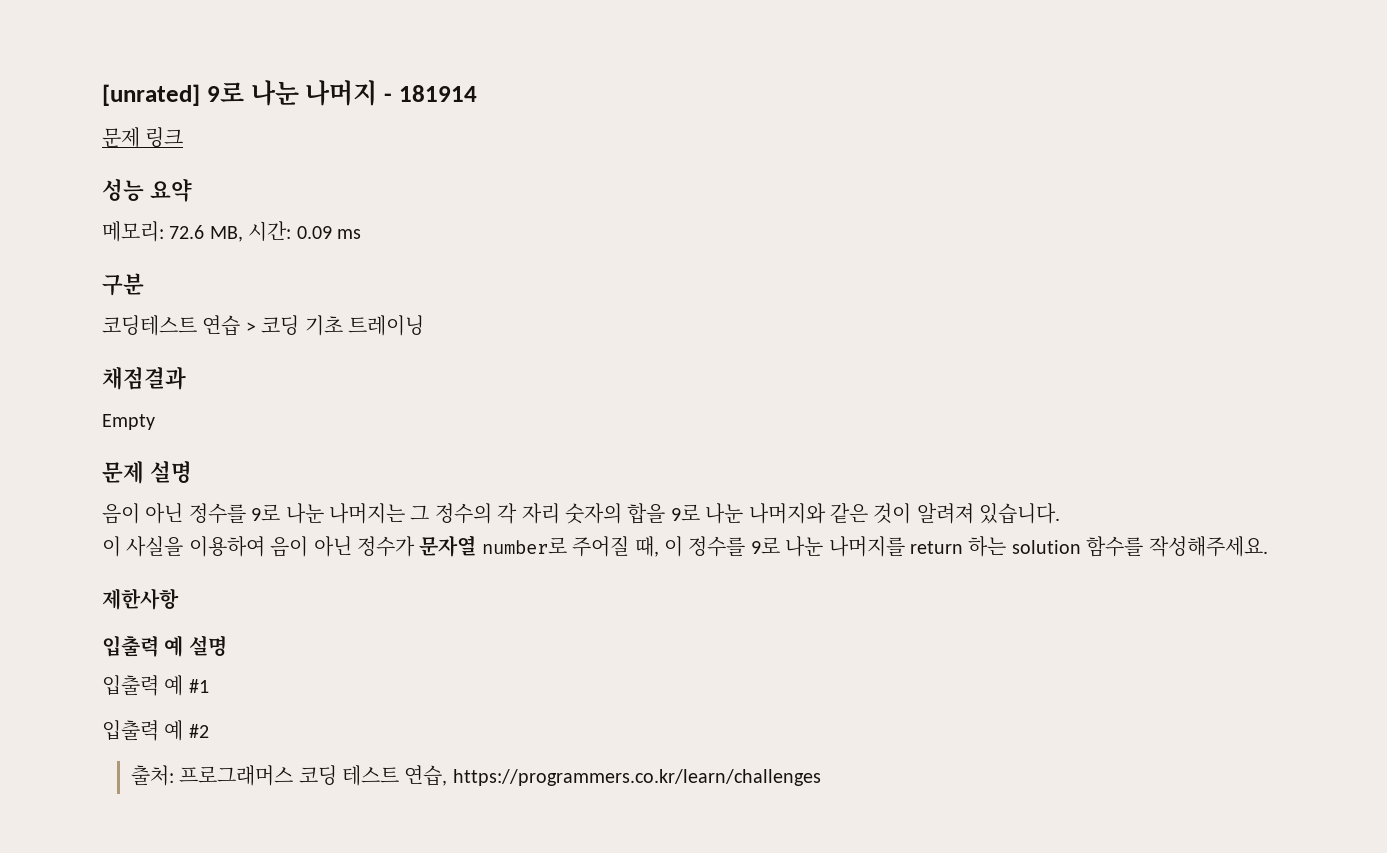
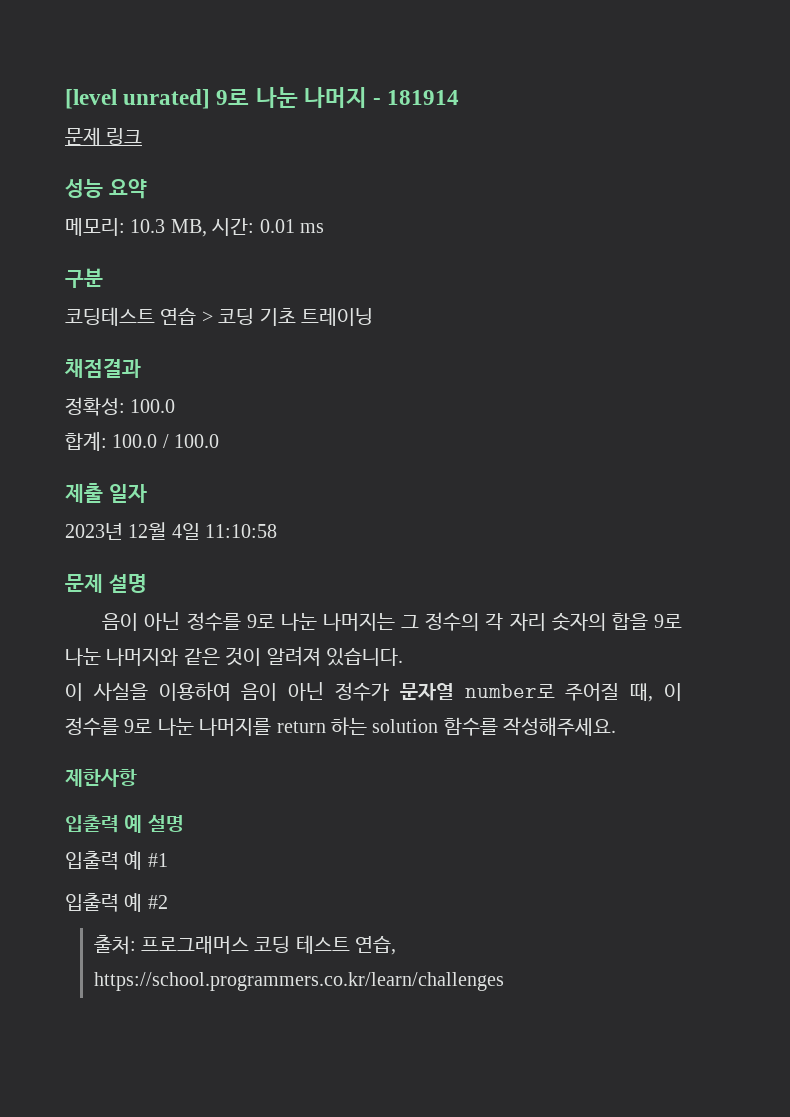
[102,84,200,106] [unrated] -> [65,89,211,109] [level unrated]
[169,225,205,239] 72.6 -> [130,219,166,233] 10.3
[296,226,332,239] 0.09 -> [259,219,295,233] 0.01
[102,414,155,430] Empty -> [65,397,176,416] [65,432,220,451] [65,483,147,503] [65,522,278,540] 정확성: 100.0 // 합계: 100.0 / 100.0 // 제출 일자 // 2023년 12월 4일 11:10:58
[452,769,821,786] https://programmers.co.kr/learn/challenges -> [93,972,504,991] https://school.programmers.co.kr/learn/challenges

